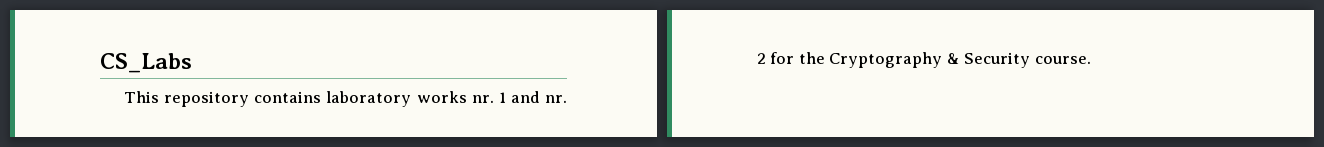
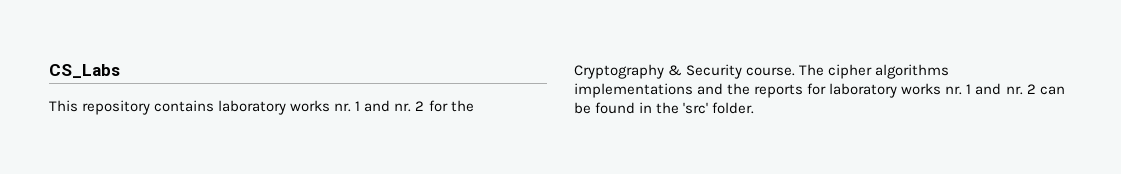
(1091, 60) none -> [799,64,950,79] [574,83,1065,98] [574,102,755,114] The cipher algorithms implementations and the reports for laboratory works nr. 1 and nr. 2 can be found in the 'src' folder.

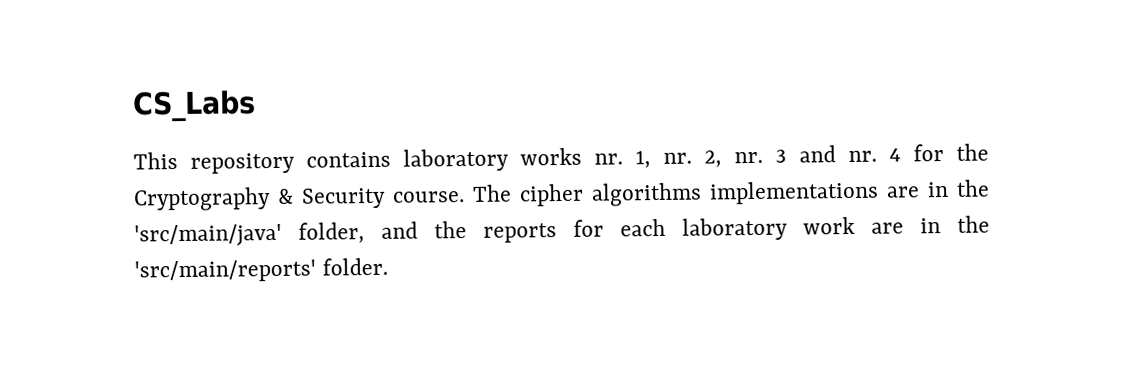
[355,100,425,112] 1 and nr. 2 -> [635,145,901,169] 1, nr. 2, nr. 3 and nr. 4
[697,83,1065,98] [574,102,709,114] and the reports for laboratory works nr. 1 and nr. 2 can be found in the 'src' -> [886,179,990,198] [134,215,990,247] [134,259,316,283] are in the 'src/main/java' folder, and the reports for each laboratory work are in the 'src/main/reports'

